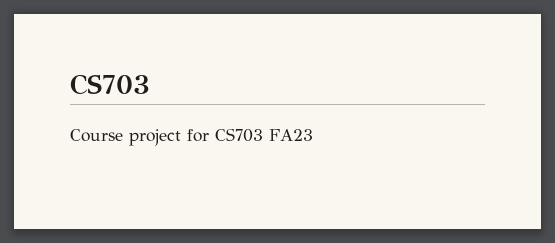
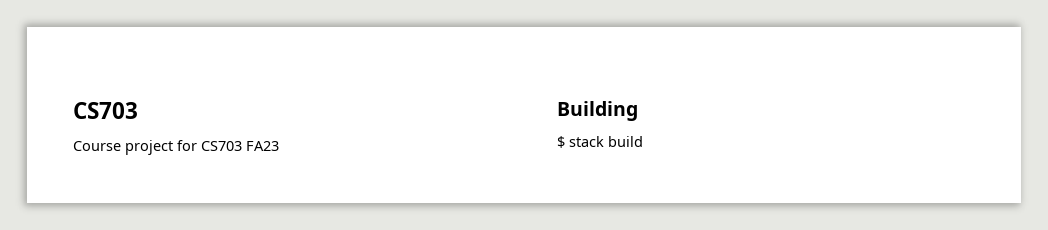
(313, 135) none -> [557,101,638,121] [557,136,643,148] // Building // $ stack build

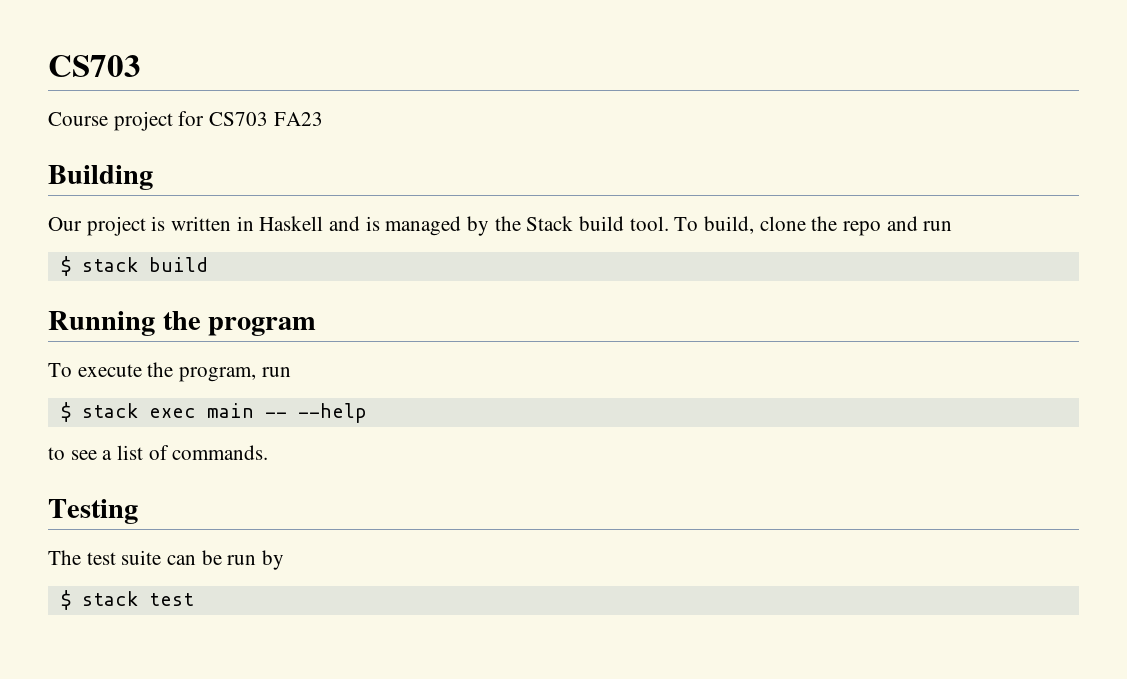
[557,136,643,148] $ stack build -> [48,216,953,236] [60,256,208,276] [48,311,317,336] [48,362,291,382] [60,402,367,423] [48,445,269,460] [48,499,138,524] [48,550,285,570] [60,590,194,610] Our project is written in Haskell and is managed by the Stack build tool. To build, clone the repo and run // $ stack build // Running the program // To execute the program, run // $ stack exec main -- --help // to see a list of commands. // Testing // The test suite can be run by // $ stack test

